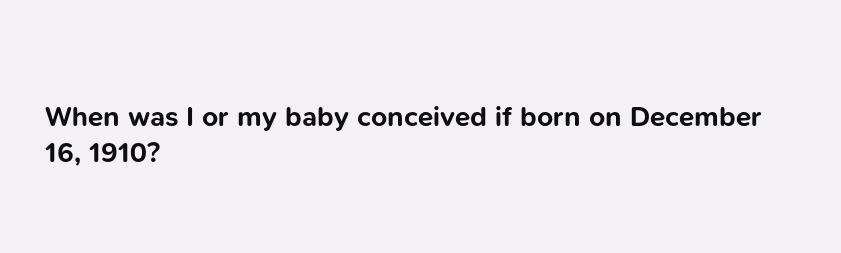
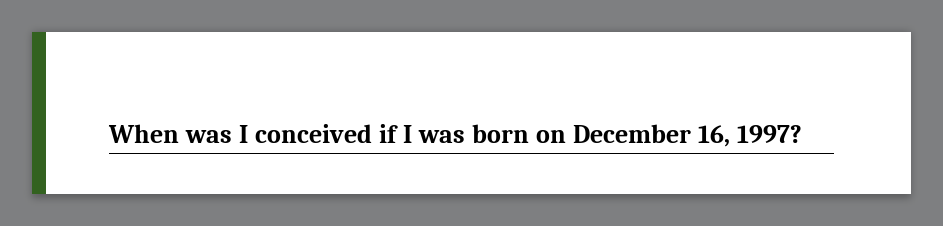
[202,106,513,131] or my baby conceived if -> [255,124,466,143] conceived if I was
[88,142,160,162] 1910? -> [737,125,803,143] 1997?

